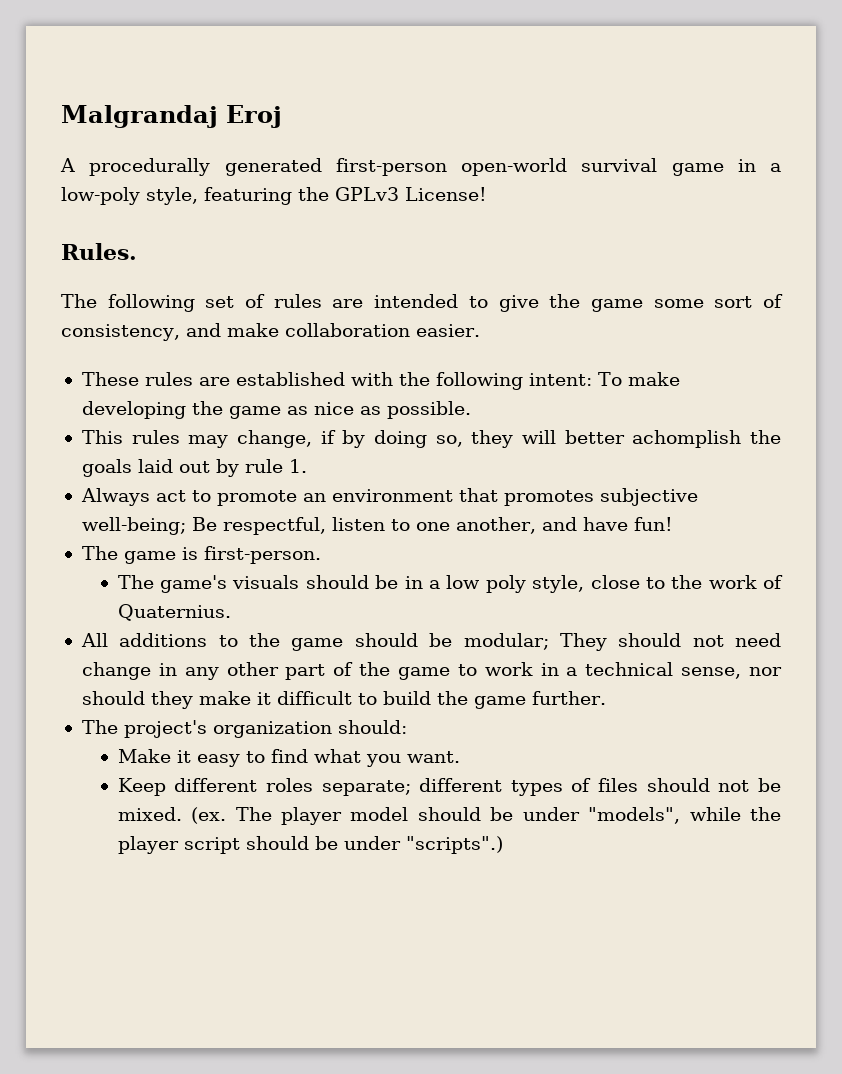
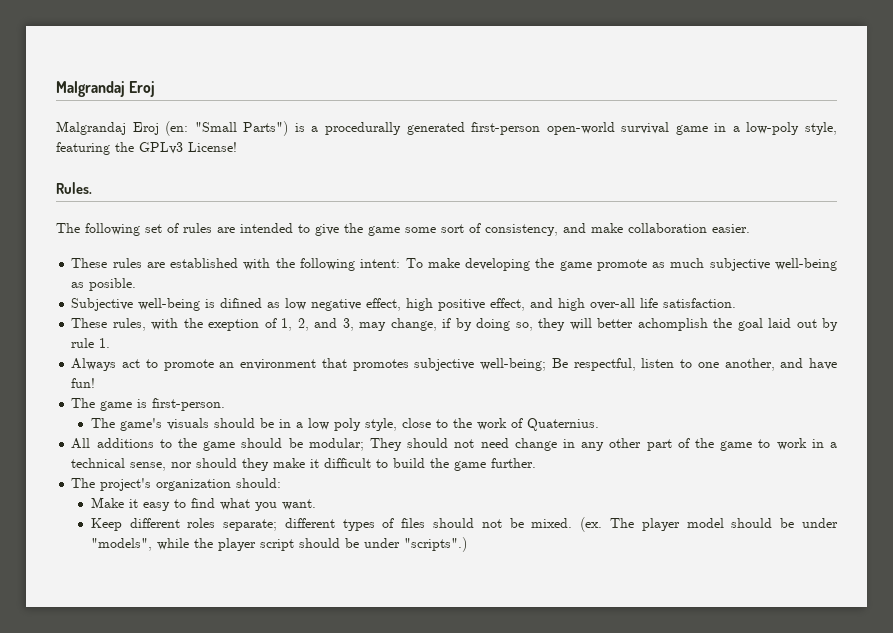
[60,158,75,172] A -> [56,121,319,136] Malgrandaj Eroj (en: "Small Parts") is a
[286,401,471,419] [81,430,180,444] as nice as possible. // This rules -> [596,258,837,271] [71,278,137,291] [71,298,737,311] [71,318,354,331] promote as much subjective well-being as posible. // Subjective well-being is difined as low negative effect, high positive effect, and high over-all life satisfaction. // These rules, with the exeption of 1, 2, and 3,
[81,459,132,477] goals -> [737,318,763,331] goal

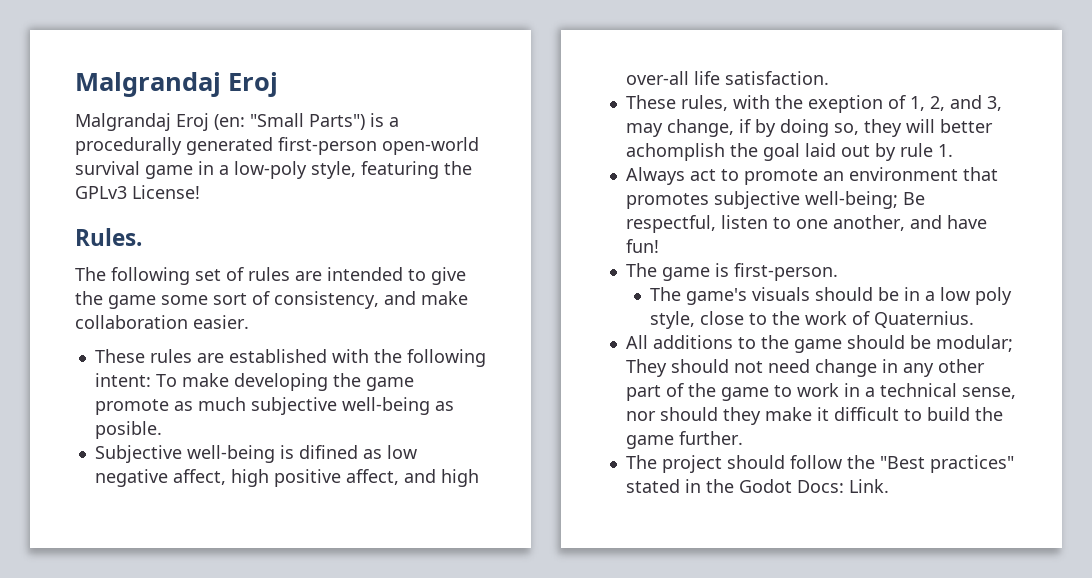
[366,298,402,311] effect, -> [172,469,226,485] affect,
[490,298,526,311] effect, -> [345,469,399,485] affect,
[100,478,282,491] [90,497,316,511] [90,517,839,532] [90,537,467,552] project's organization should: // Make it easy to find what you want. // Keep different roles separate; different types of files should not be mixed. (ex. The player model should be under "models", while the player script should be under "scripts".) -> [661,455,1014,473] [625,479,889,493] project should follow the "Best practices" stated in the Godot Docs: Link.

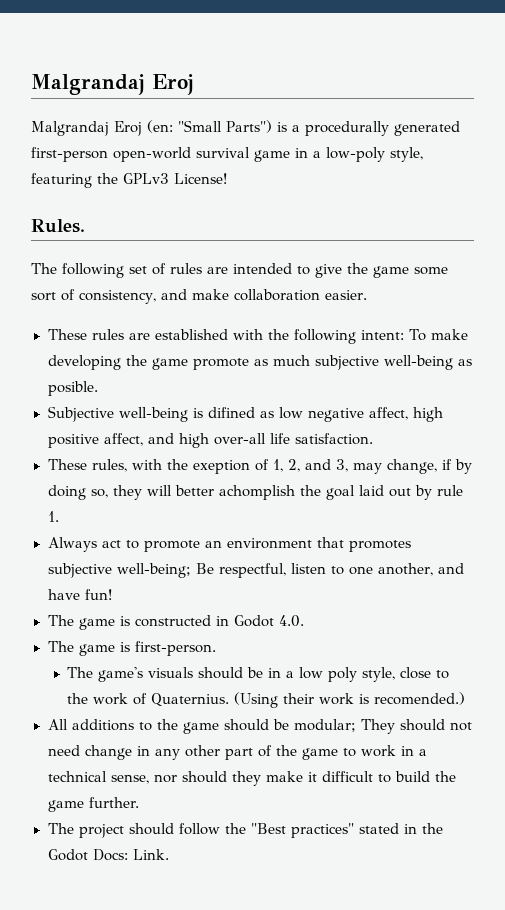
(659, 246) none -> [47,615,304,630] // The game is constructed in Godot 4.0.
(975, 319) none -> [234,692,466,708] (Using their work is recomended.)

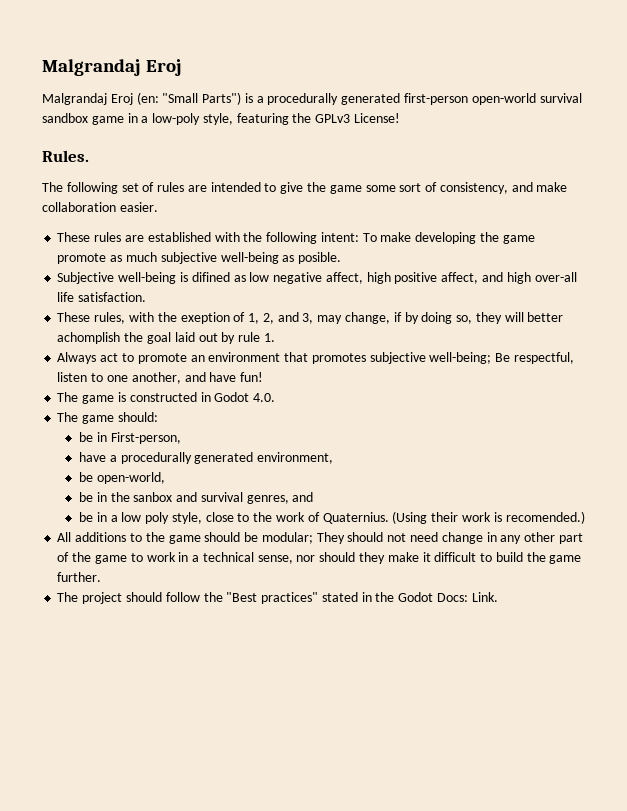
(250, 152) none -> [42,113,88,123] sandbox
[119,641,216,656] [67,667,244,682] is first-person. // The game's visuals should -> [117,412,158,422] [79,432,181,444] [79,452,334,464] [79,472,165,484] [79,492,314,504] should: // be in First-person, // have a procedurally generated environment, // be open-world, // be in the sanbox and survival genres, and //

